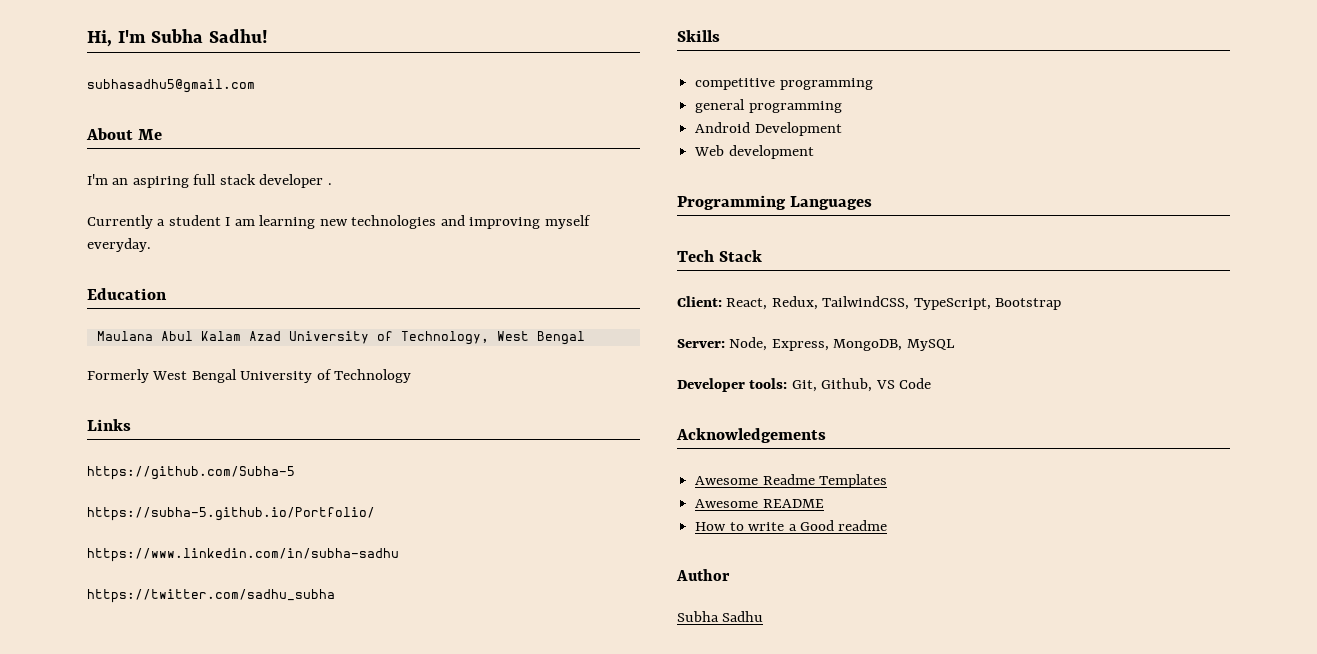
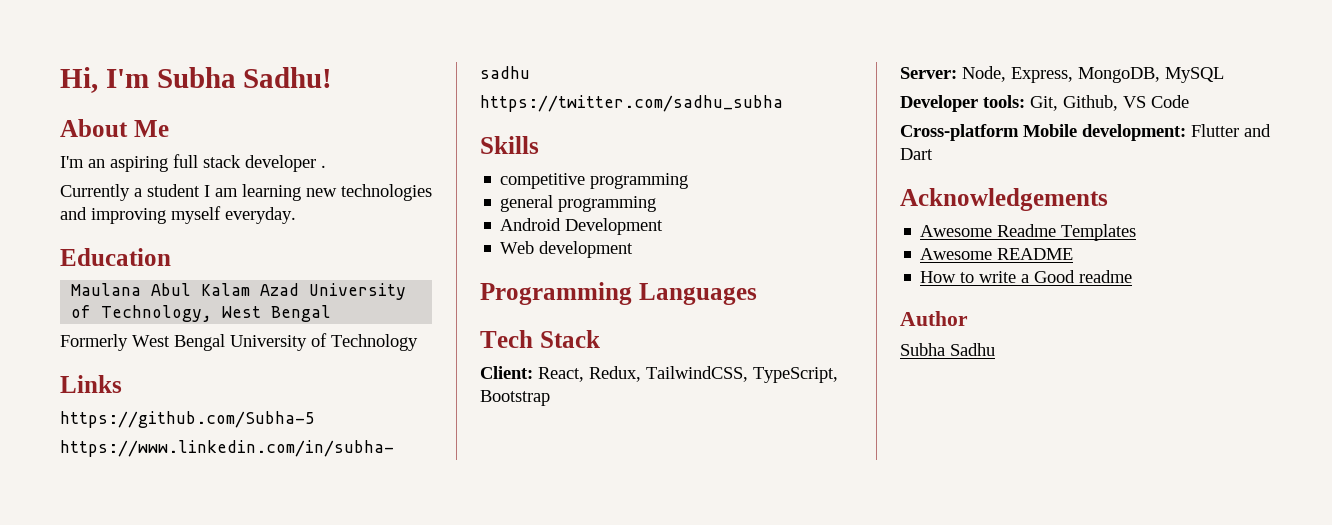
[87,79,255,93] // subhasadhu5@gmail.com -> (333, 77) none
[87,507,375,521] // https://subha-5.github.io/Portfolio/ -> (315, 419) none
(932, 383) none -> [900,124,1271,141] [900,148,933,160] // Cross-platform Mobile development: Flutter and Dart

